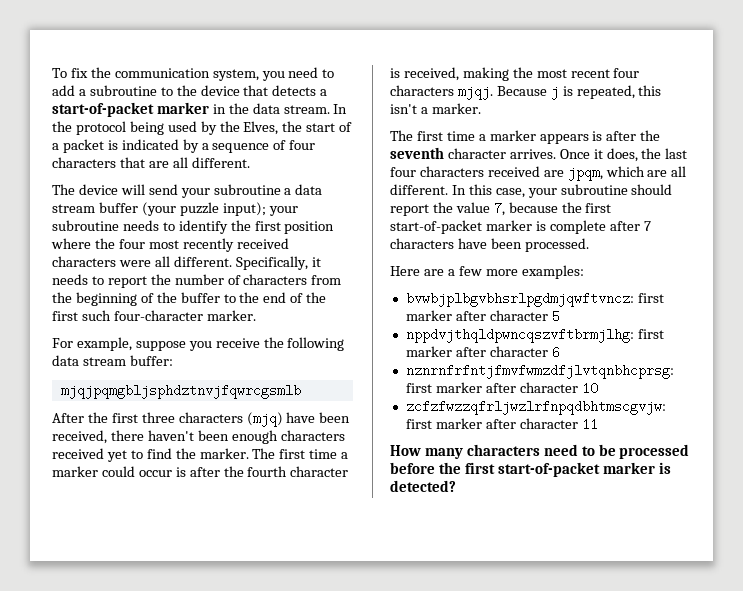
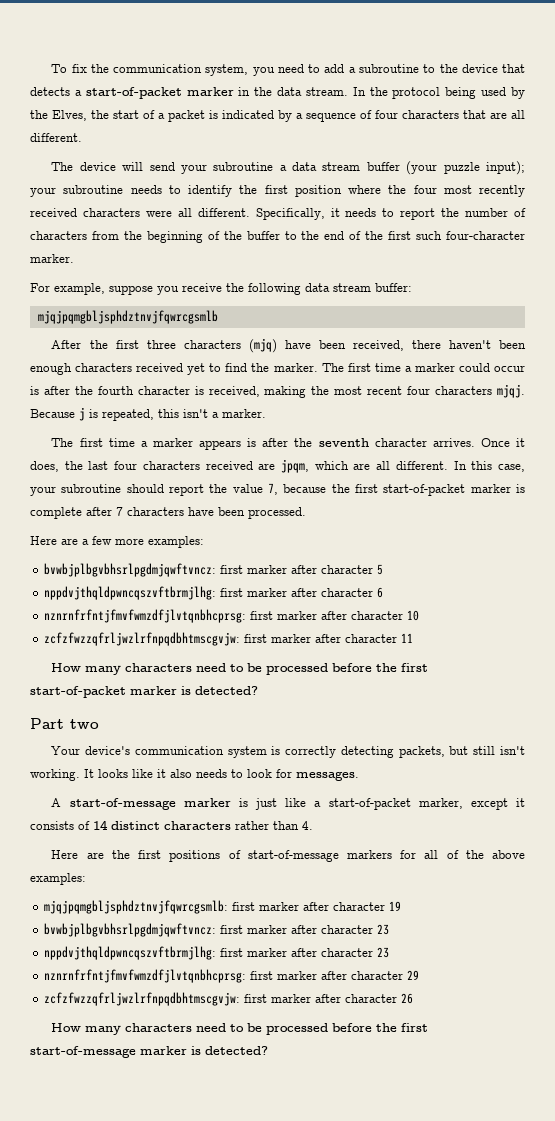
(456, 486) none -> [30,718,99,729] [51,746,525,758] [30,769,359,781] [51,798,526,810] [30,820,313,830] [51,850,525,862] [30,873,86,885] [44,900,402,914] [44,923,390,937] [44,946,390,960] [44,969,420,983] [44,992,414,1006] [51,1023,429,1035] [30,1046,268,1058] // Part two // Your device's communication system is correctly detecting packets, but still isn't working. It looks like it also needs to look for messages. // A start-of-message marker is just like a start-of-packet marker, except it consists of 14 distinct characters rather than 4. // Here are the first positions of start-of-message markers for all of the above examples: // mjqjpqmgbljsphdztnvjfqwrcgsmlb: first marker after character 19 // bvwbjplbgvbhsrlpgdmjqwftvncz: first marker after character 23 // nppdvjthqldpwncqszvftbrmjlhg: first marker after character 23 // nznrnfrfntjfmvfwmzdfjlvtqnbhcprsg: first marker after character 29 // zcfzfwzzqfrljwzlrfnpqdbhtmscgvjw: first marker after character 26 // How many characters need to be processed before the first start-of-message marker is detected?

